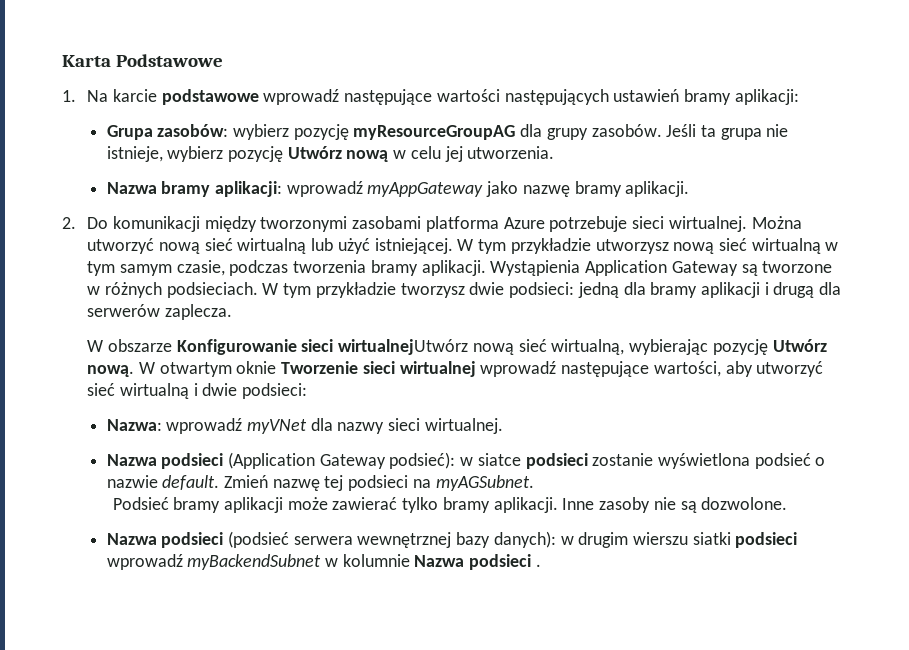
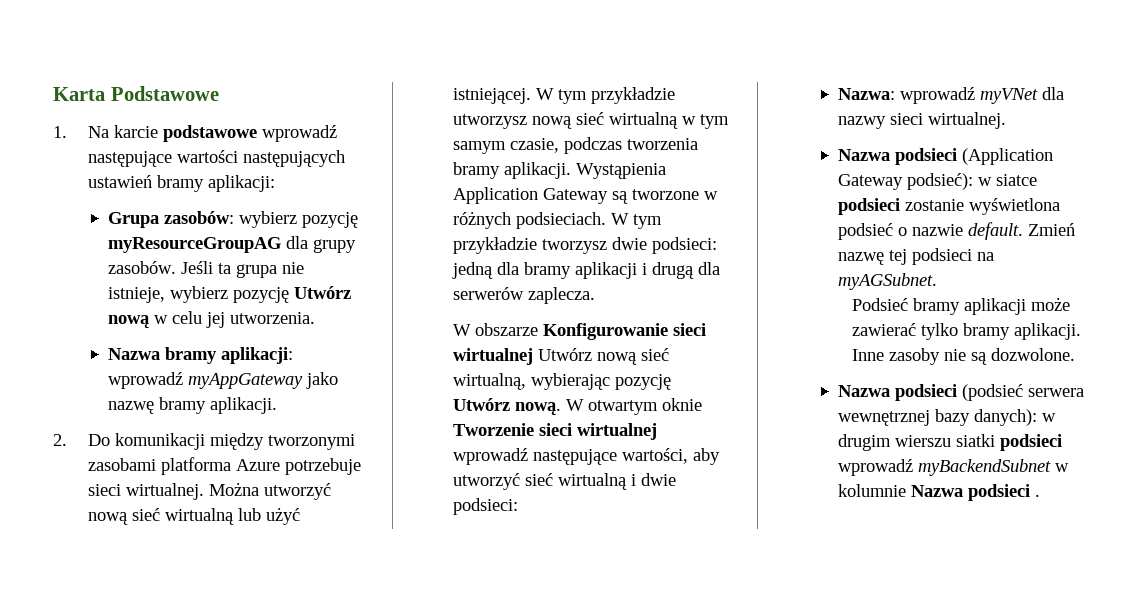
[338,339,469,355] wirtualnejUtwórz -> [452,348,592,365] wirtualnej Utwórz

